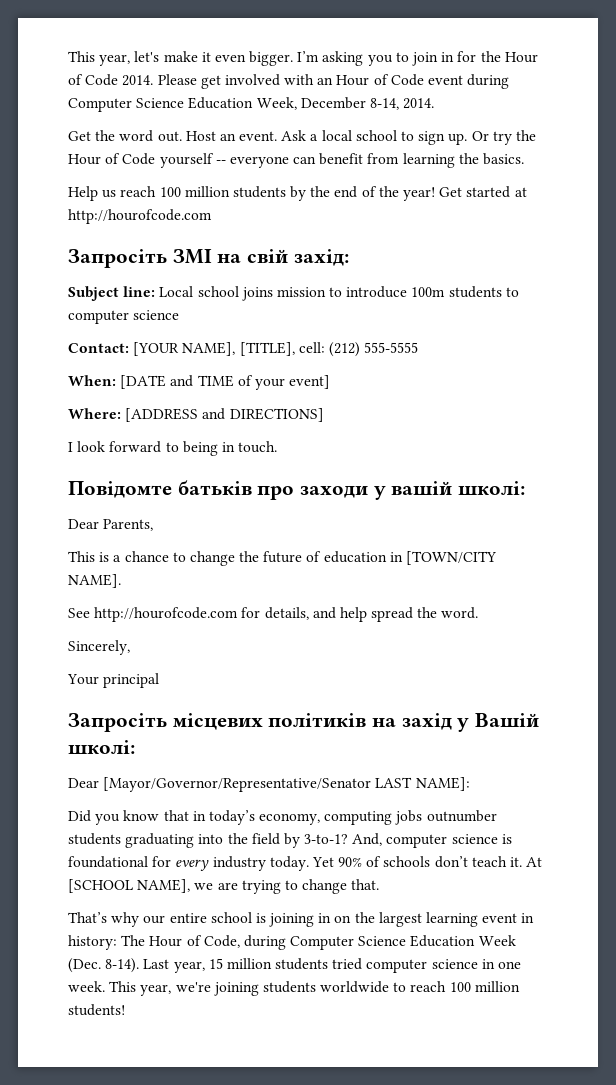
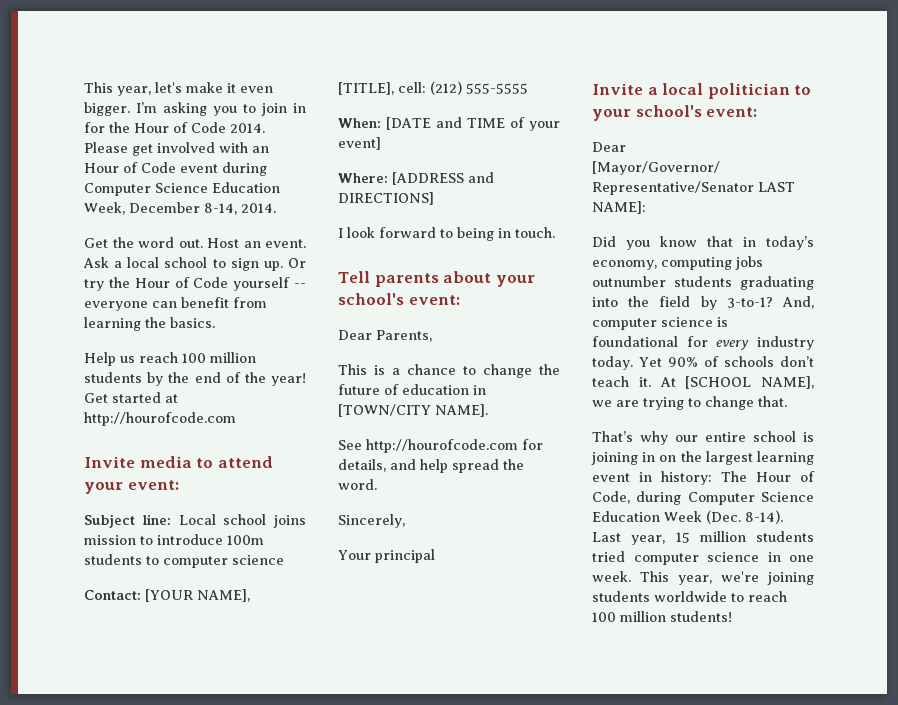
[68,249,349,268] Запросіть ЗМІ на свій захід: -> [84,456,273,468] [84,480,179,494] Invite media to attend your event:
[68,480,526,500] Повідомте батьків про заходи у вашій школі: -> [338,271,535,287] [338,293,460,305] Tell parents about your school's event:
[68,713,540,732] [68,740,135,754] Запросіть місцевих політиків на захід у Вашій школі: -> [592,83,812,99] [592,105,758,121] Invite a local politician to your school's event:

